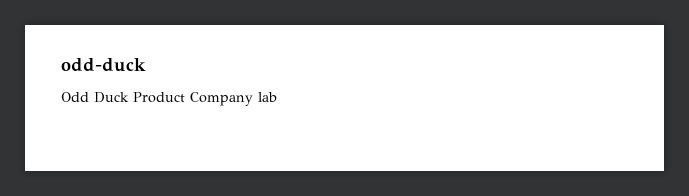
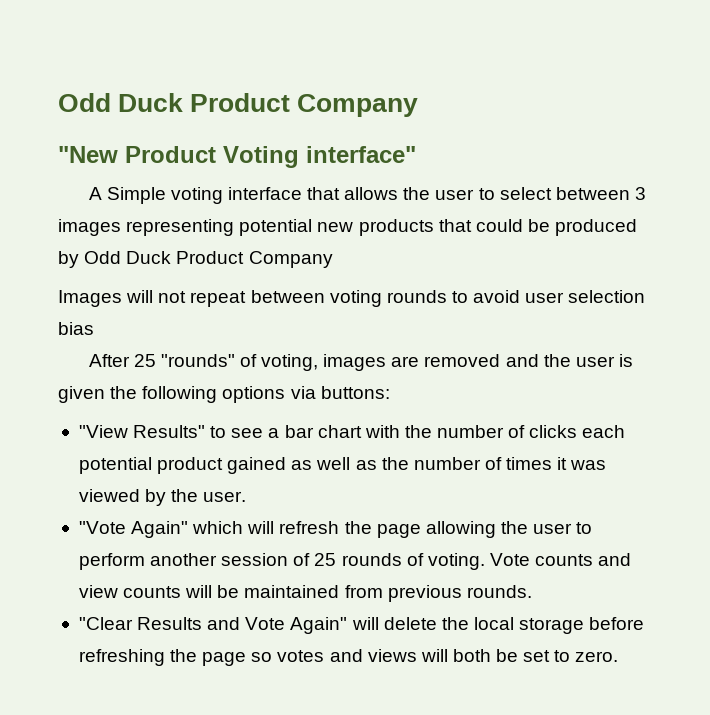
[61,58,146,72] [61,92,277,106] odd-duck // Odd Duck Product Company lab -> [58,93,419,117] [58,146,416,168] [88,187,647,204] [58,219,638,236] [58,251,333,268] [58,290,646,307] [58,322,94,335] [88,354,634,371] [58,386,390,403] [78,425,626,438] [78,457,607,474] [78,489,247,506] [78,521,593,538] [78,553,632,570] [78,585,532,602] [78,617,645,634] [78,649,619,666] Odd Duck Product Company // "New Product Voting interface" // A Simple voting interface that allows the user to select between 3 images representing potential new products that could be produced by Odd Duck Product Company // Images will not repeat between voting rounds to avoid user selection bias // After 25 "rounds" of voting, images are removed and the user is given the following options via buttons: // "View Results" to see a bar chart with the number of clicks each potential product gained as well as the number of times it was viewed by the user. // "Vote Again" which will refresh the page allowing the user to perform another session of 25 rounds of voting. Vote counts and view counts will be maintained from previous rounds. // "Clear Results and Vote Again" will delete the local storage before refreshing the page so votes and views will both be set to zero.

